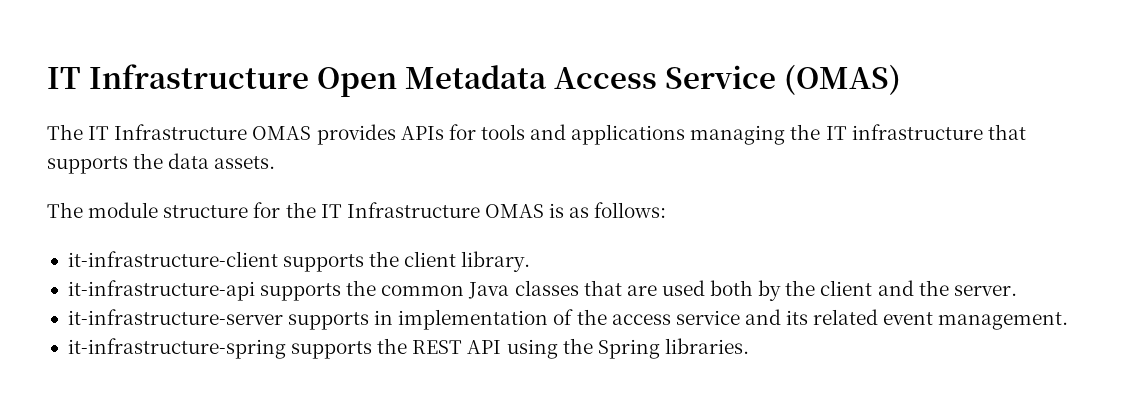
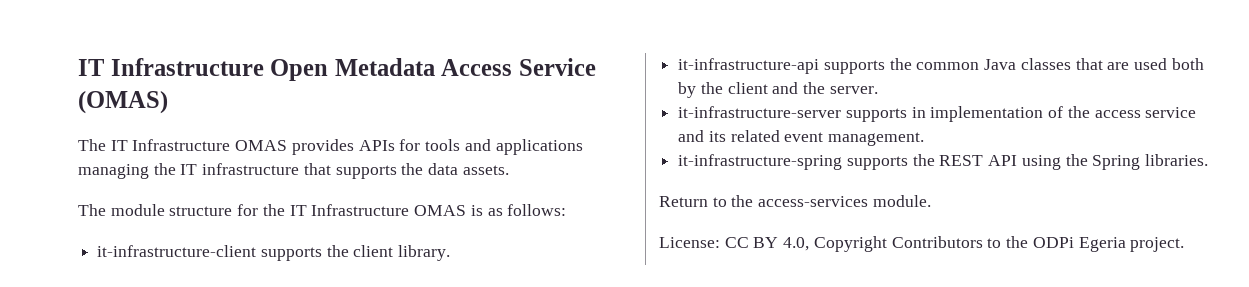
(749, 346) none -> [659,195,931,207] [659,236,1185,252] // Return to the access-services module. // License: CC BY 4.0, Copyright Contributors to the ODPi Egeria project.

